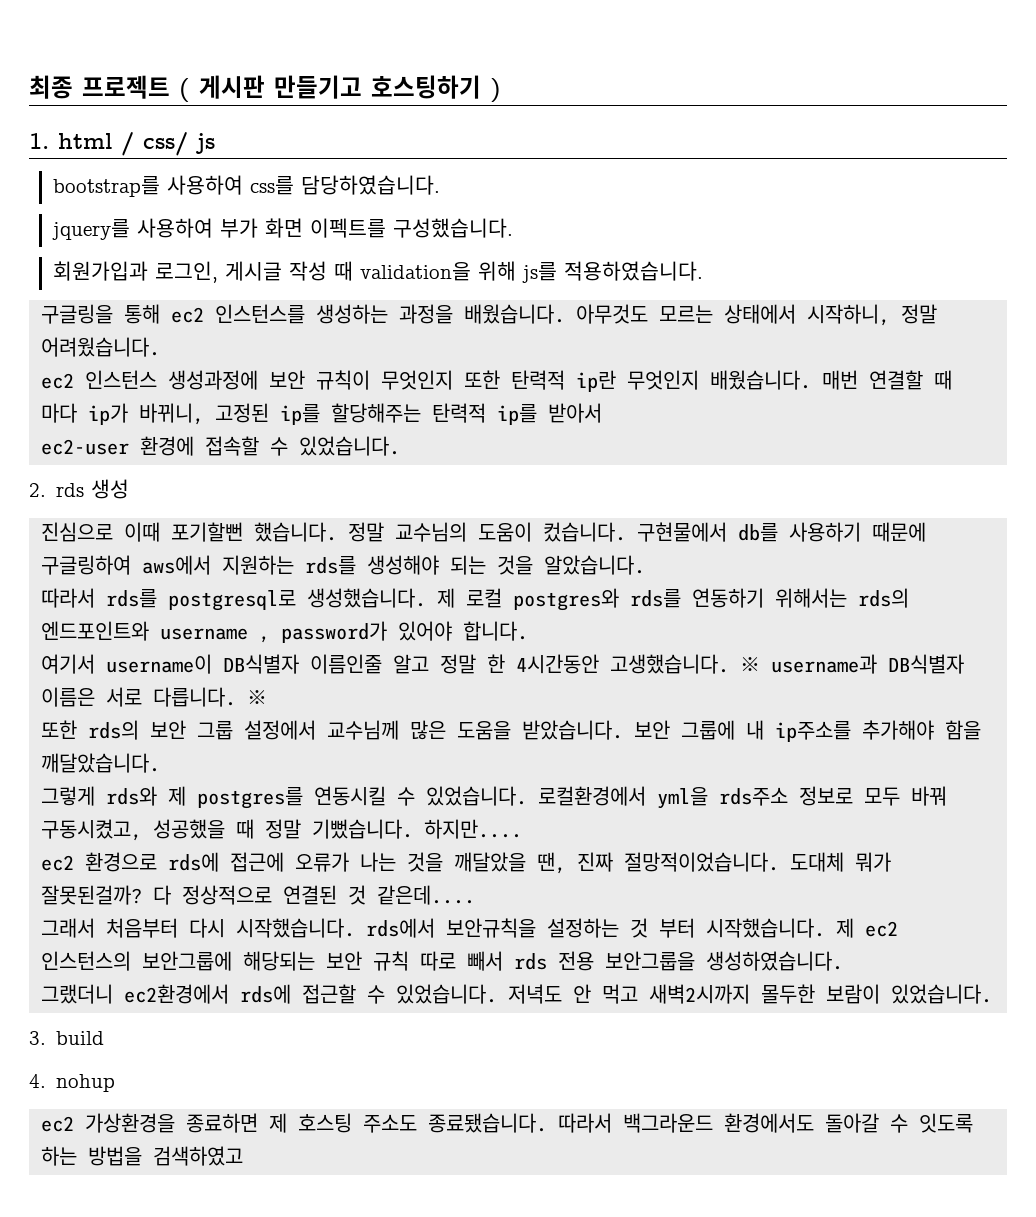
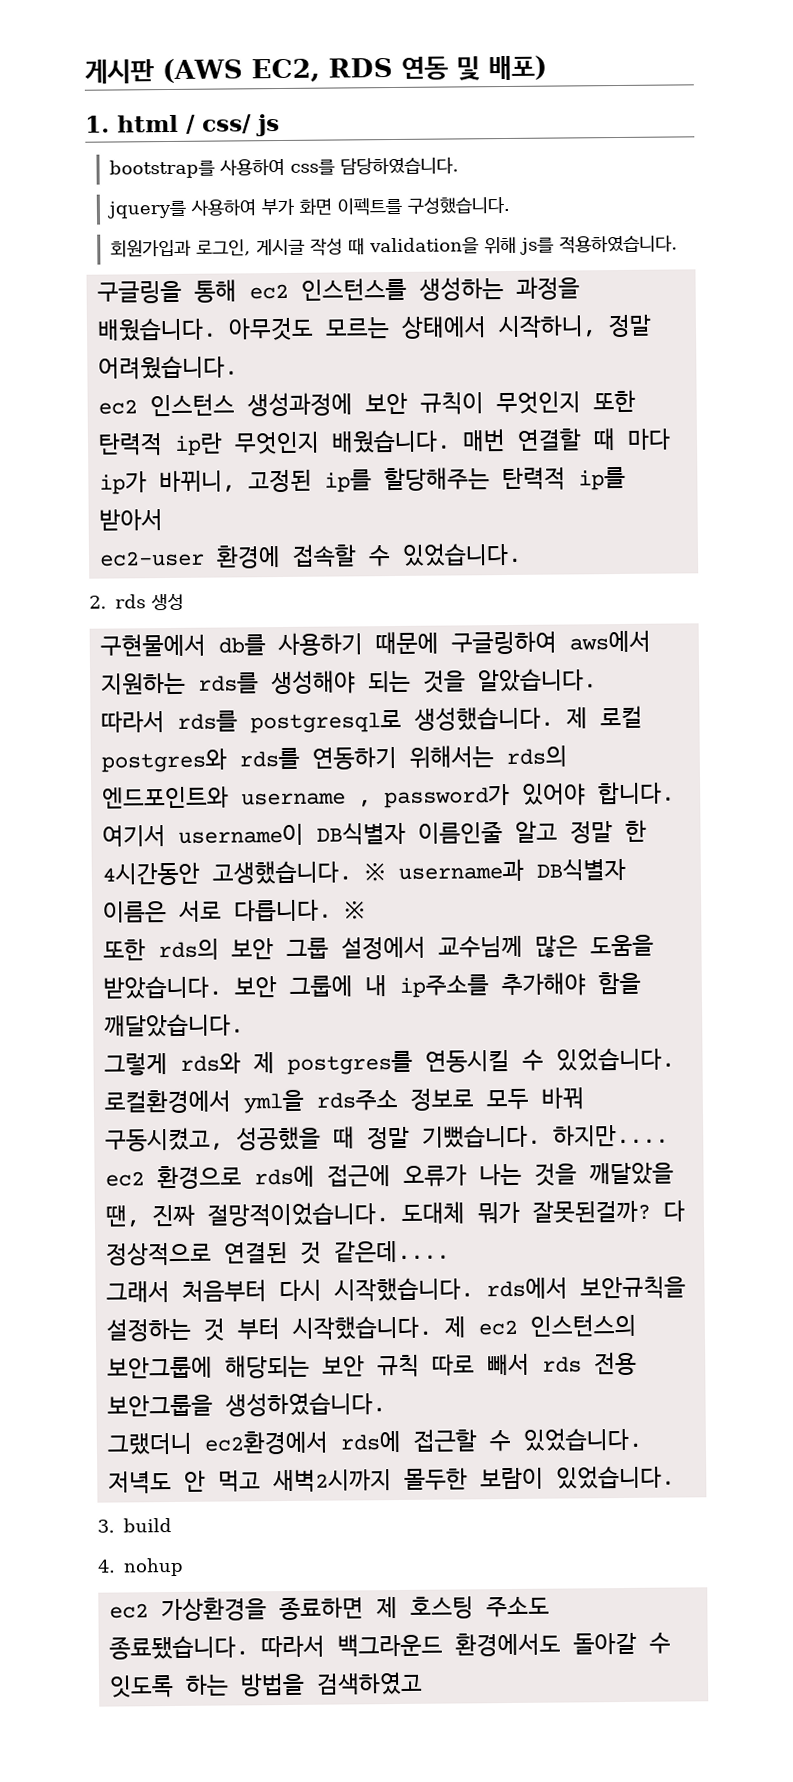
[29,75,501,103] 최종 프로젝트 ( 게시판 만들기고 호스팅하기 ) -> [84,55,547,84] 게시판 (AWS EC2, RDS 연동 및 배포)
[41,522,627,542] 진심으로 이때 포기할뻔 했습니다. 정말 교수님의 도움이 컸습니다. -> (184, 602) none

